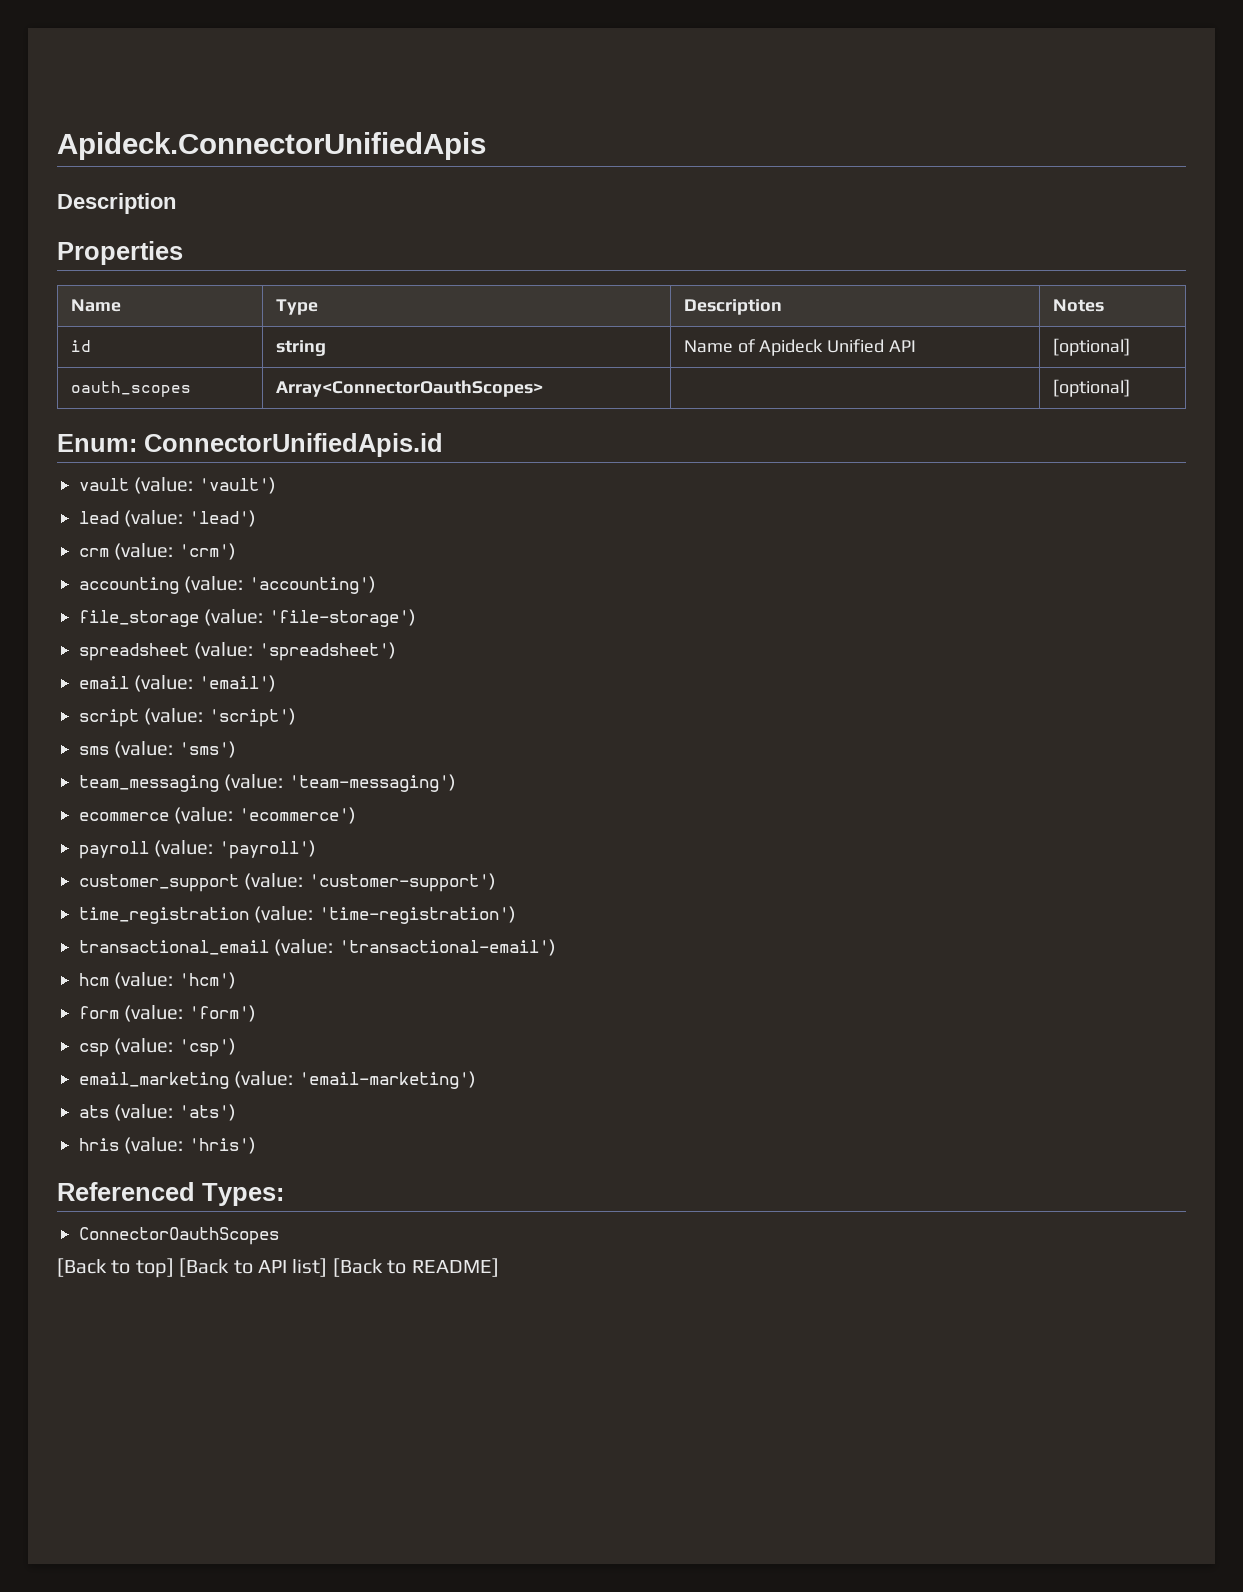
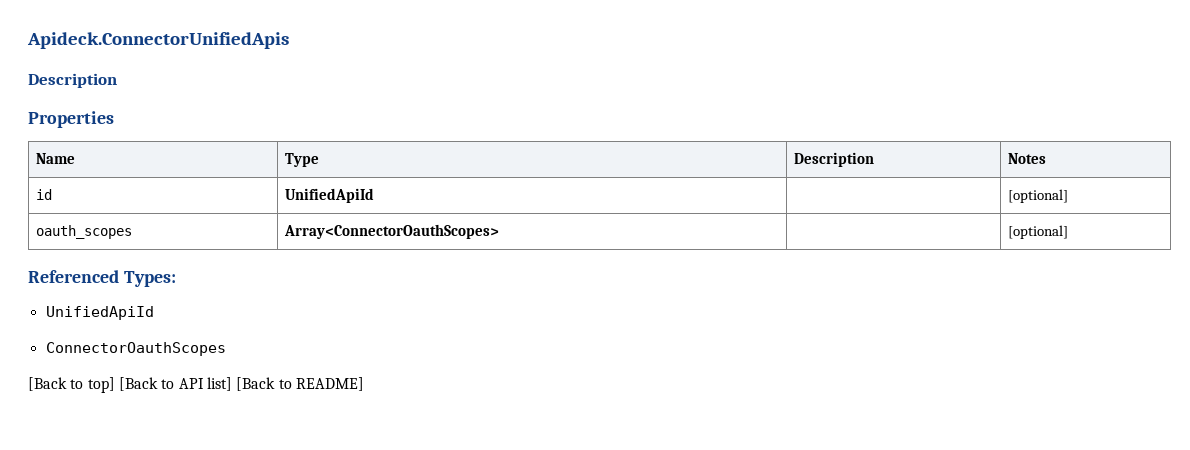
[275,340,326,356] [683,339,917,356] [1052,338,1130,356] [70,381,191,397] [275,380,543,397] [1052,379,1130,397] [57,433,443,457] [79,477,276,494] [79,510,256,527] [79,543,236,560] [79,576,376,594] [79,609,416,627] [79,642,396,661] [79,675,276,692] [79,708,296,727] [79,741,236,758] [79,774,456,792] [79,807,356,824] [79,840,316,859] [79,873,496,892] [79,906,516,924] [79,939,556,956] [79,972,236,989] [79,1005,256,1022] [79,1038,236,1057] [79,1071,476,1089] [79,1104,236,1121] [79,1137,256,1154] string | Name of Apideck Unified API | [optional] // oauth_scopes | Array<ConnectorOauthScopes> | | [optional] // Enum: ConnectorUnifiedApis.id // vault (value: 'vault') // lead (value: 'lead') // crm (value: 'crm') // accounting (value: 'accounting') // file_storage (value: 'file-storage') // spreadsheet (value: 'spreadsheet') // email (value: 'email') // script (value: 'script') // sms (value: 'sms') // team_messaging (value: 'team-messaging') // ecommerce (value: 'ecommerce') // payroll (value: 'payroll') // customer_support (value: 'customer-support') // time_registration (value: 'time-registration') // transactional_email (value: 'transactional-email') // hcm (value: 'hcm') // form (value: 'form') // csp (value: 'csp') // email_marketing (value: 'email-marketing') // ats (value: 'ats') // hris (value: 'hris') -> [284,188,374,203] [1007,189,1068,203] [35,225,132,239] [283,224,499,239] [1007,225,1068,239] UnifiedApiId | | [optional] // oauth_scopes | Array<ConnectorOauthScopes> | | [optional]
(284, 1194) none -> [45,306,154,320] // UnifiedApiId

